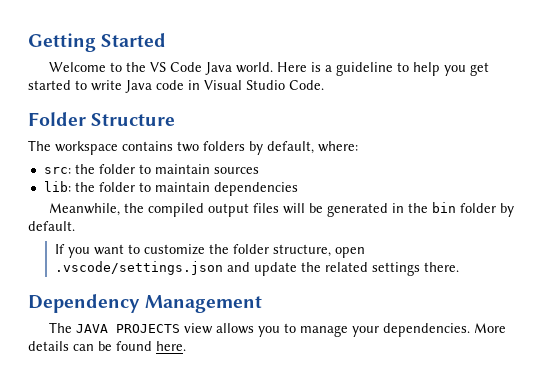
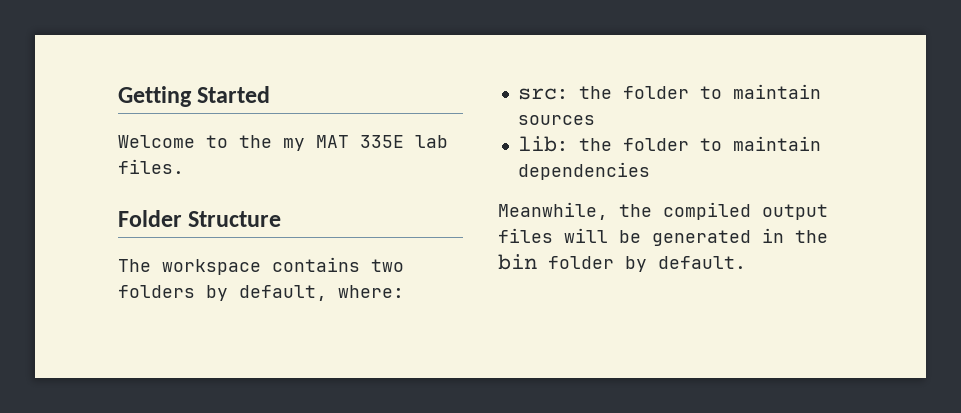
[150,62,490,76] [28,80,324,93] VS Code Java world. Here is a guideline to help you get started to write Java code in Visual Studio Code. -> [283,135,448,151] [118,159,184,174] my MAT 335E lab files.
[54,244,365,258] [54,261,459,276] [28,294,263,313] [49,322,507,337] [28,341,186,351] // If you want to customize the folder structure, open .vscode/settings.json and update the related settings there. // Dependency Management // The JAVA PROJECTS view allows you to manage your dependencies. More details can be found here. -> (746, 262) none

